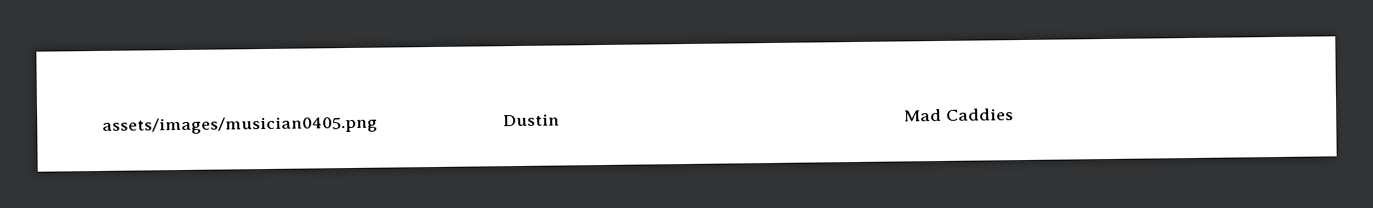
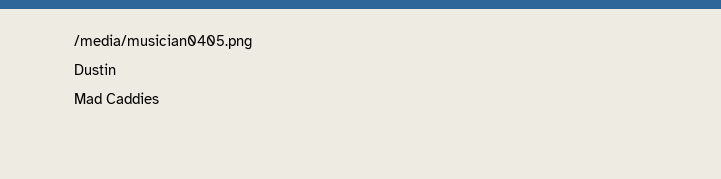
[102,115,378,135] assets/images/musician0405.png -> [74,34,252,50] /media/musician0405.png

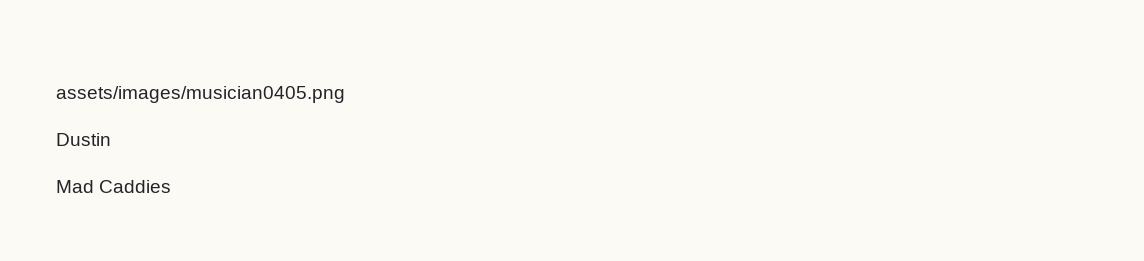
[74,34,252,50] /media/musician0405.png -> [56,86,345,103] assets/images/musician0405.png

